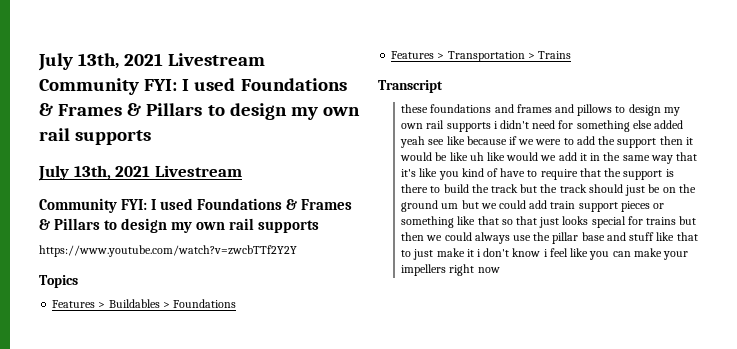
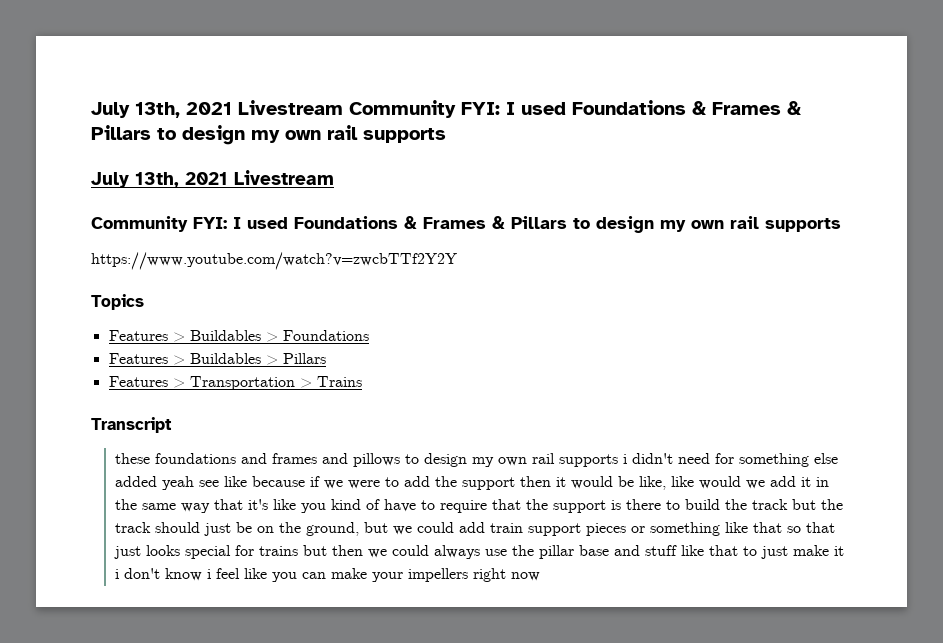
(237, 303) none -> [108,353,326,365] // Features > Buildables > Pillars
[449,152,484,161] like uh -> [639,476,667,490] like,
[401,200,459,212] ground um -> [306,522,360,536] ground,

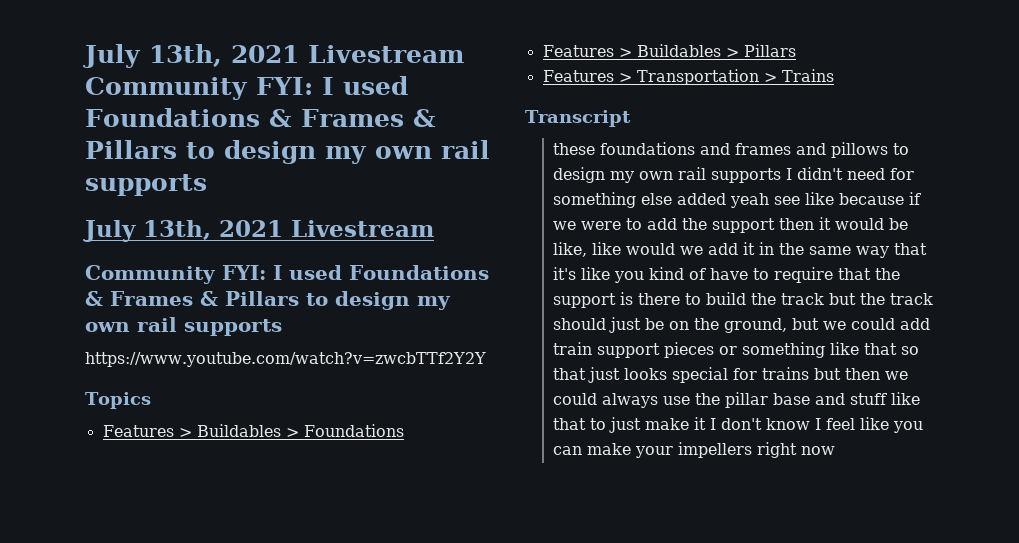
[623,454,628,464] i -> [785,168,792,180] I
[115,569,120,579] i -> [709,418,716,430] I
[207,569,212,579] i -> [814,418,821,430] I

